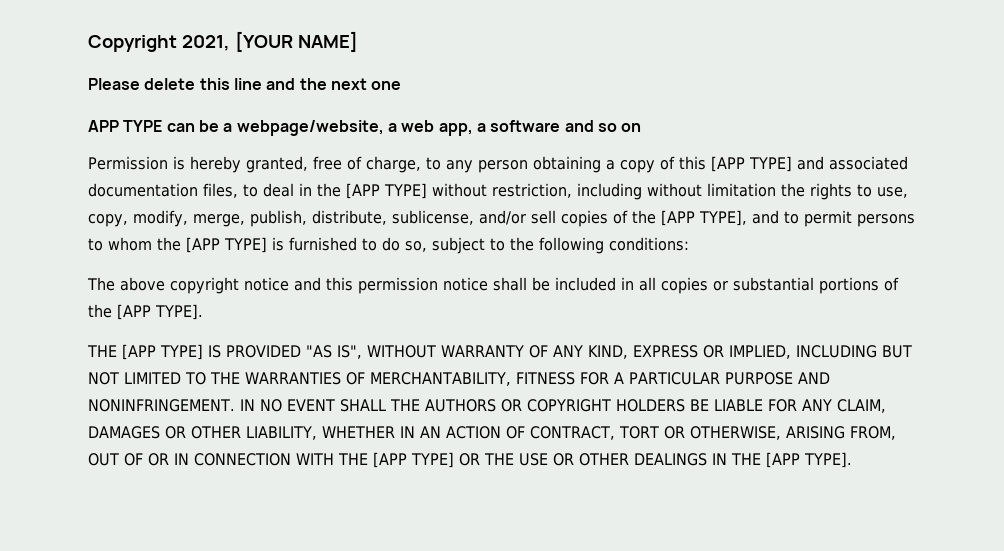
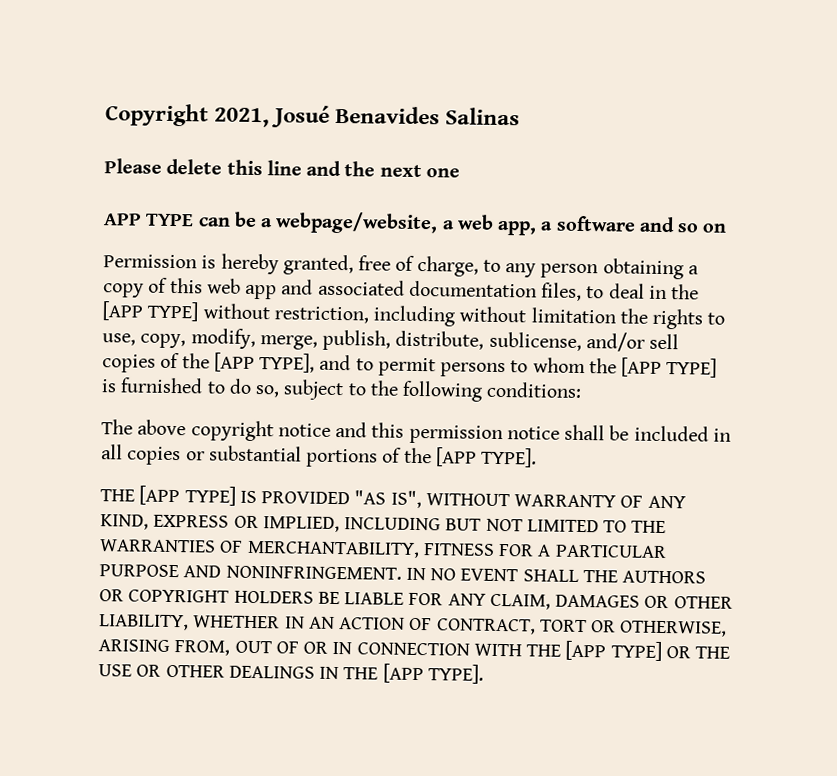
[234,31,358,52] [YOUR NAME] -> [271,105,521,128] Josué Benavides Salinas
[711,156,792,172] [APP TYPE] -> [206,278,278,300] web app

